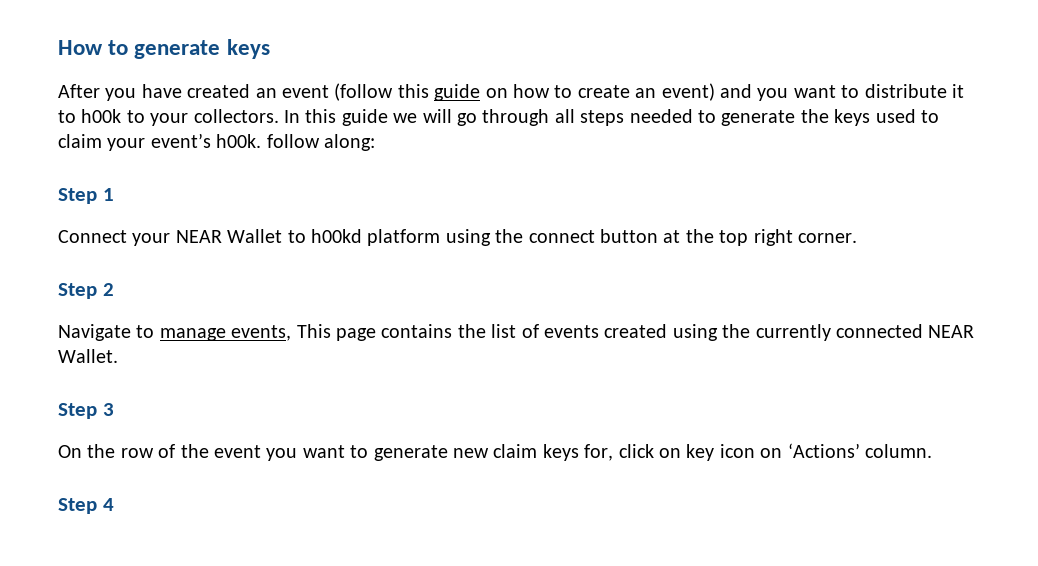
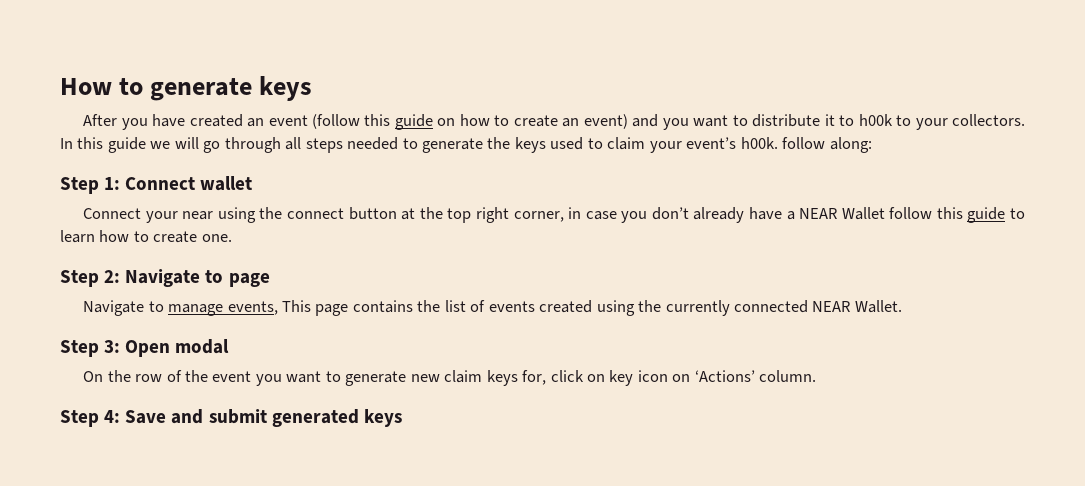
[102,188,114,201] 1 -> [104,176,253,191] 1: Connect wallet
[175,229,441,246] NEAR Wallet to h00kd platform -> [182,211,214,220] near
[797,233,857,243] [58,283,114,299] corner. // Step 2 -> [513,207,1025,223] [60,230,232,243] [60,269,270,287] corner, in case you don’t already have a NEAR Wallet follow this guide to learn how to create one. // Step 2: Navigate to page
[102,403,114,416] 3 -> [104,339,230,357] 3: Open modal
[102,498,114,511] 4 -> [104,409,402,427] 4: Save and submit generated keys

